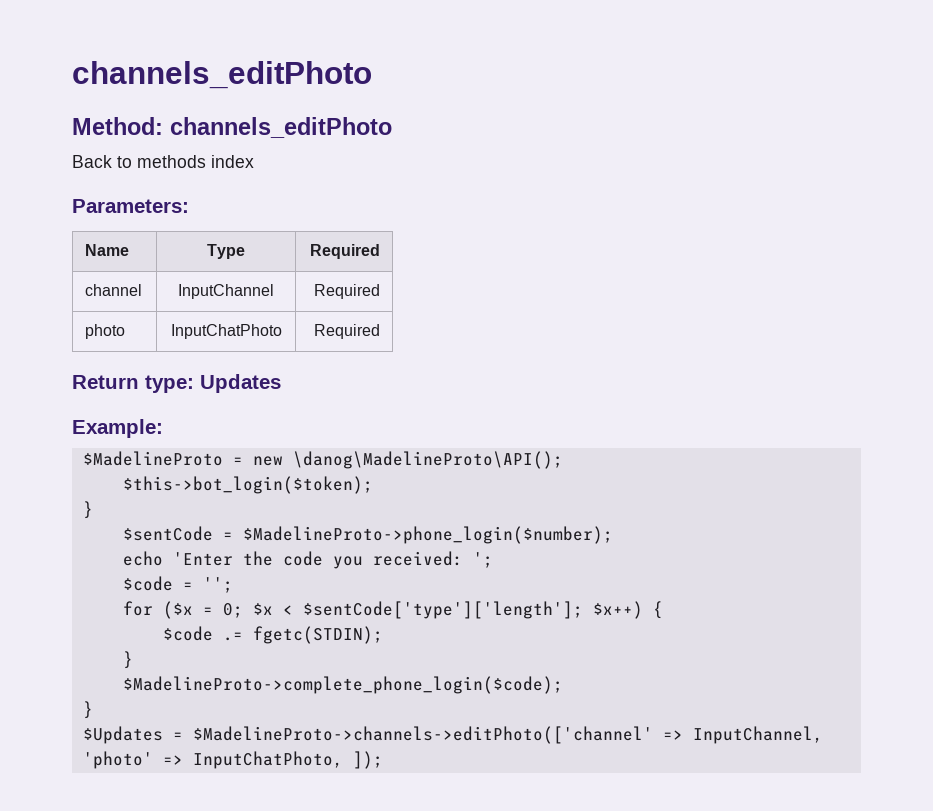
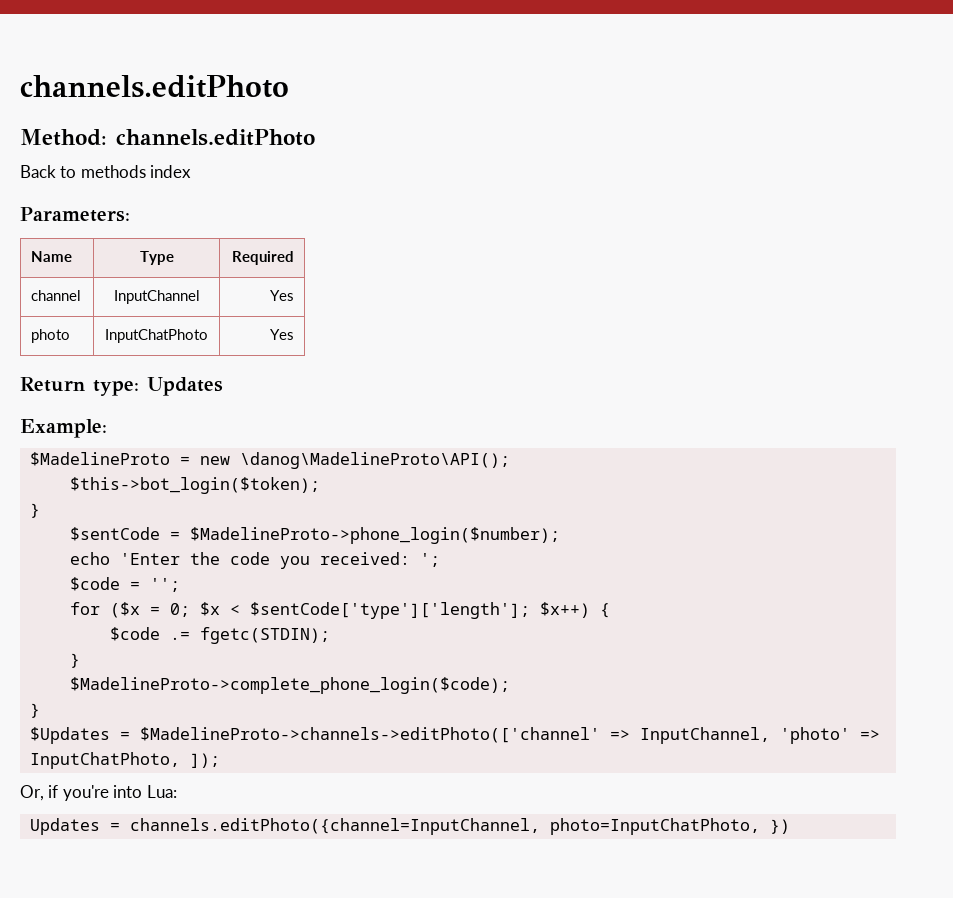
[72,61,372,89] channels_editPhoto -> [20,75,289,98] channels.editPhoto
[170,117,392,138] channels_editPhoto -> [116,129,315,146] channels.editPhoto
[313,284,380,299] Required -> [269,290,294,301] Yes
[313,324,380,339] Required -> [269,329,294,340] Yes
(383, 760) none -> [20,785,177,801] [29,818,790,835] // Or, if you're into Lua: // Updates = channels.editPhoto({channel=InputChannel, photo=InputChatPhoto, })

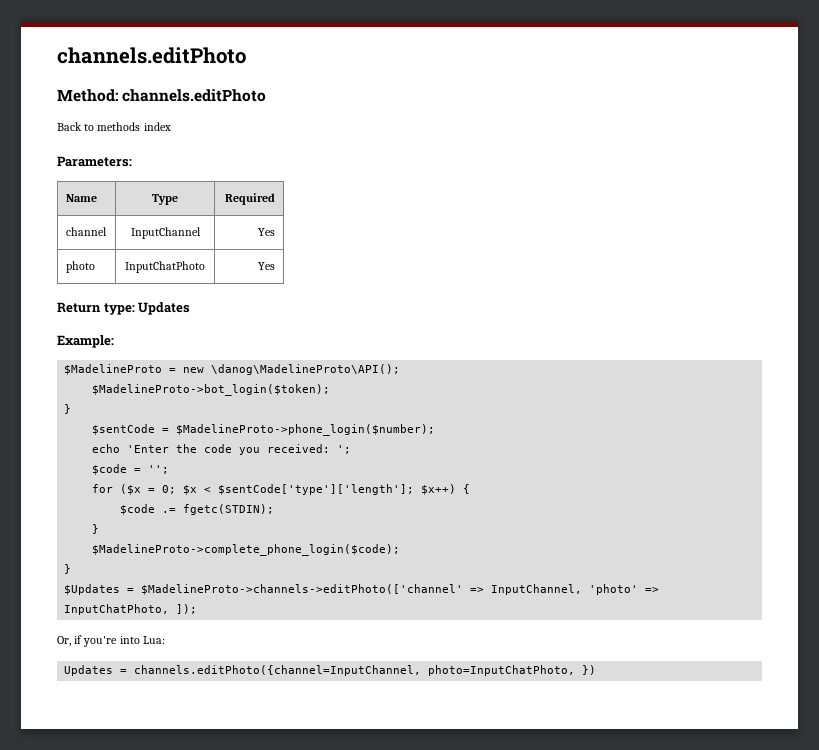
[69,477,320,494] $this->bot_login($token); -> [92,384,331,396] $MadelineProto->bot_login($token);

